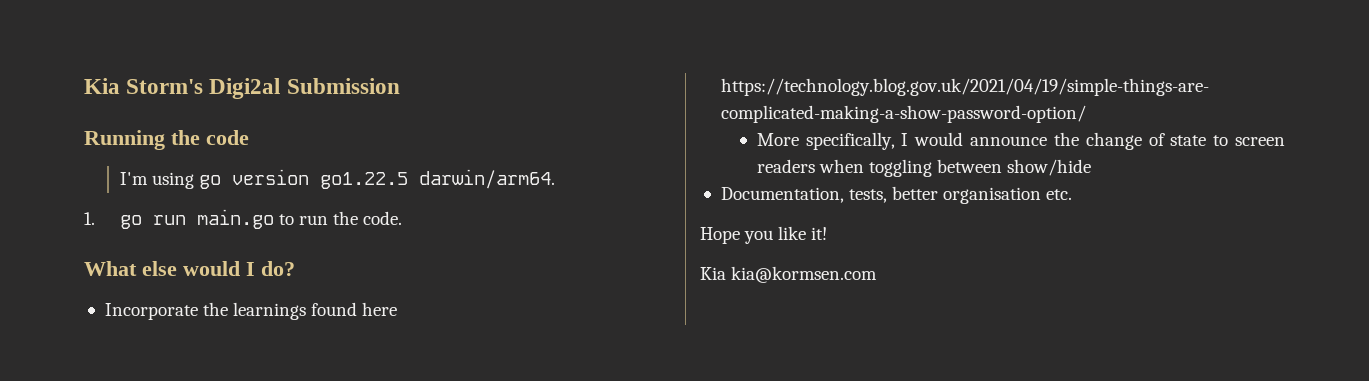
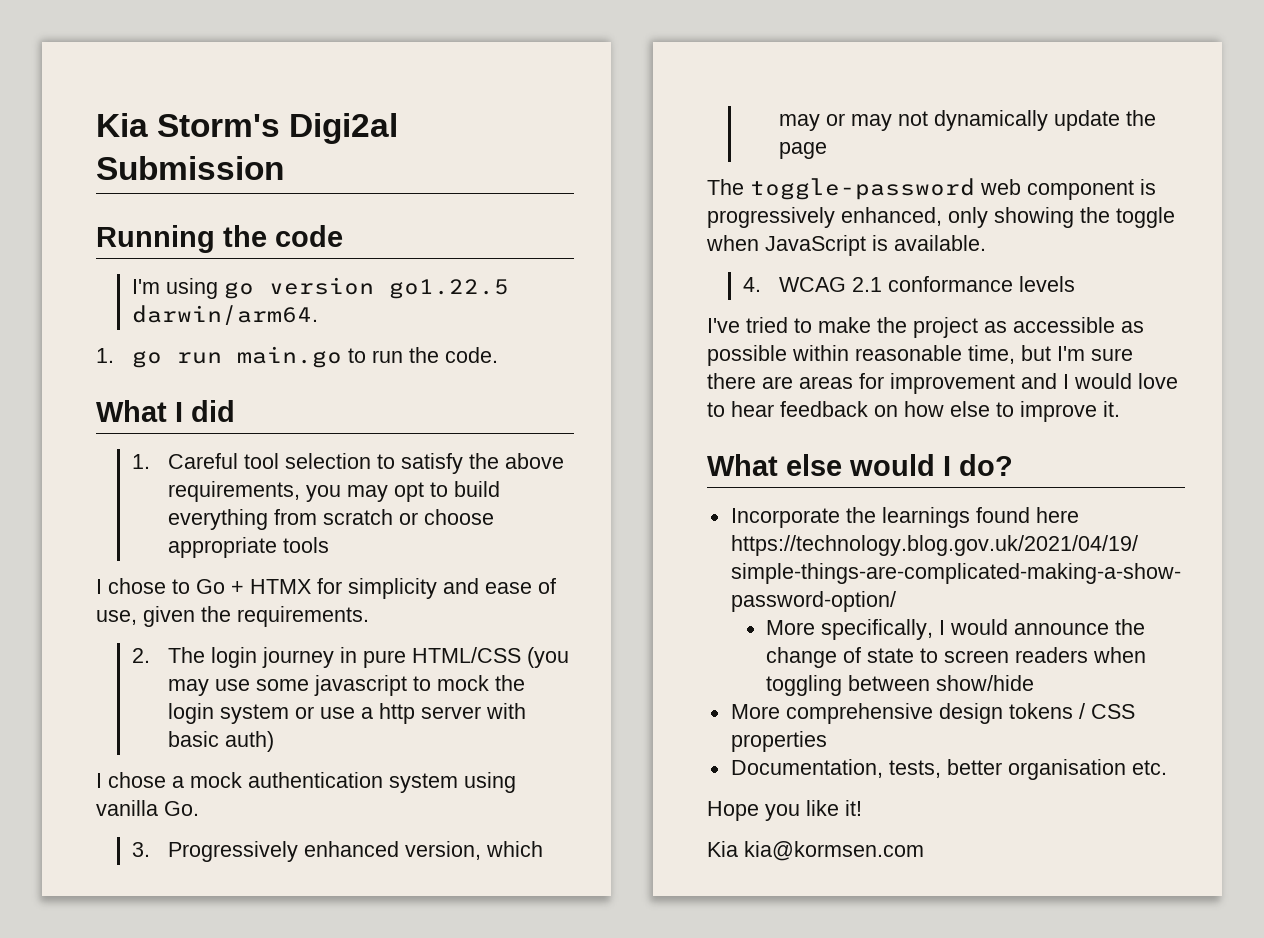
(403, 218) none -> [96,400,235,422] [131,453,564,474] [167,481,500,502] [167,509,494,530] [167,537,329,558] [96,578,556,599] [96,606,369,627] [131,647,569,668] [167,675,525,696] [167,703,526,724] [167,731,274,752] [96,772,516,793] [96,800,199,816] [131,841,543,862] [778,110,1156,131] [778,142,827,159] [707,178,1156,200] [707,207,1175,228] [706,235,986,256] [742,276,1075,292] [707,317,1144,338] [707,345,1133,366] [707,373,1178,394] [707,401,1120,422] // What I did // 1. Careful tool selection to satisfy the above requirements, you may opt to build everything from scratch or choose appropriate tools // I chose to Go + HTMX for simplicity and ease of use, given the requirements. // 2. The login journey in pure HTML/CSS (you may use some javascript to mock the login system or use a http server with basic auth) // I chose a mock authentication system using vanilla Go. // 3. Progressively enhanced version, which may or may not dynamically update the page // The toggle-password web component is progressively enhanced, only showing the toggle when JavaScript is available. // 4. WCAG 2.1 conformance levels // I've tried to make the project as accessible as possible within reasonable time, but I'm sure there are areas for improvement and I would love to hear feedback on how else to improve it.
(1092, 167) none -> [730,703,1135,724] [730,731,827,752] // More comprehensive design tokens / CSS properties

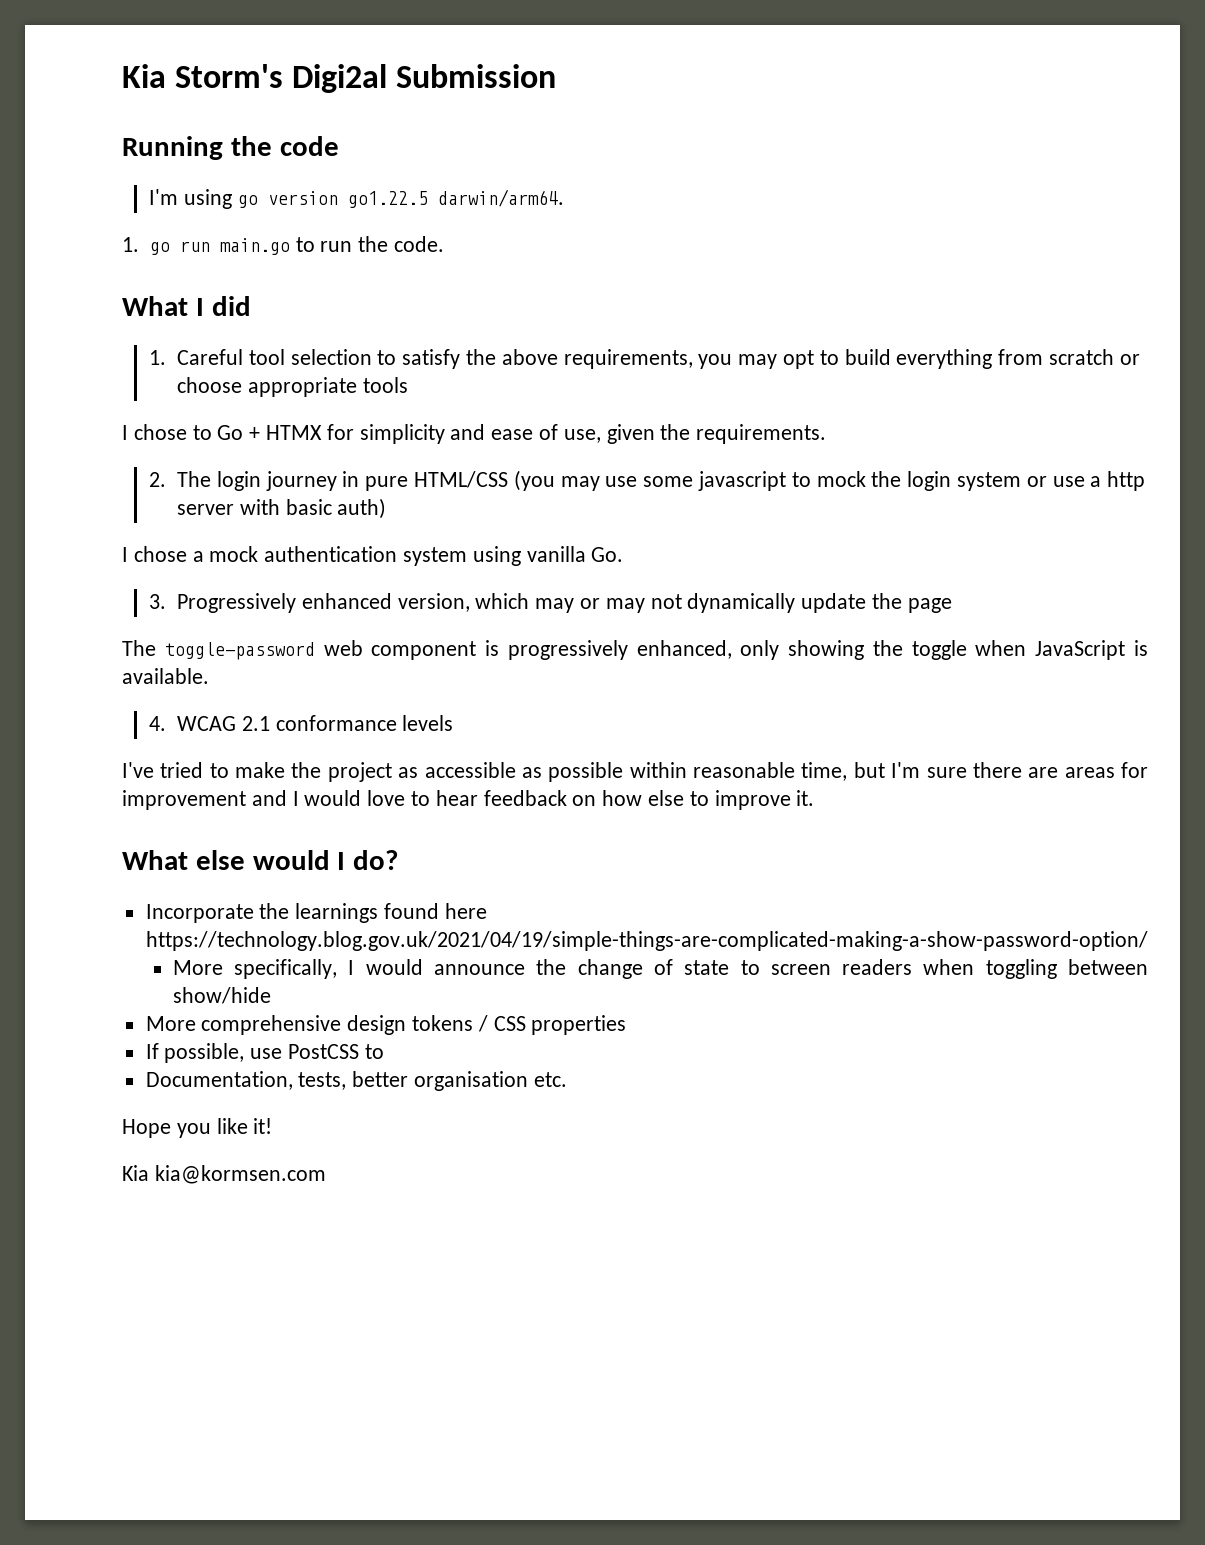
(827, 741) none -> [145,1043,384,1063] // If possible, use PostCSS to

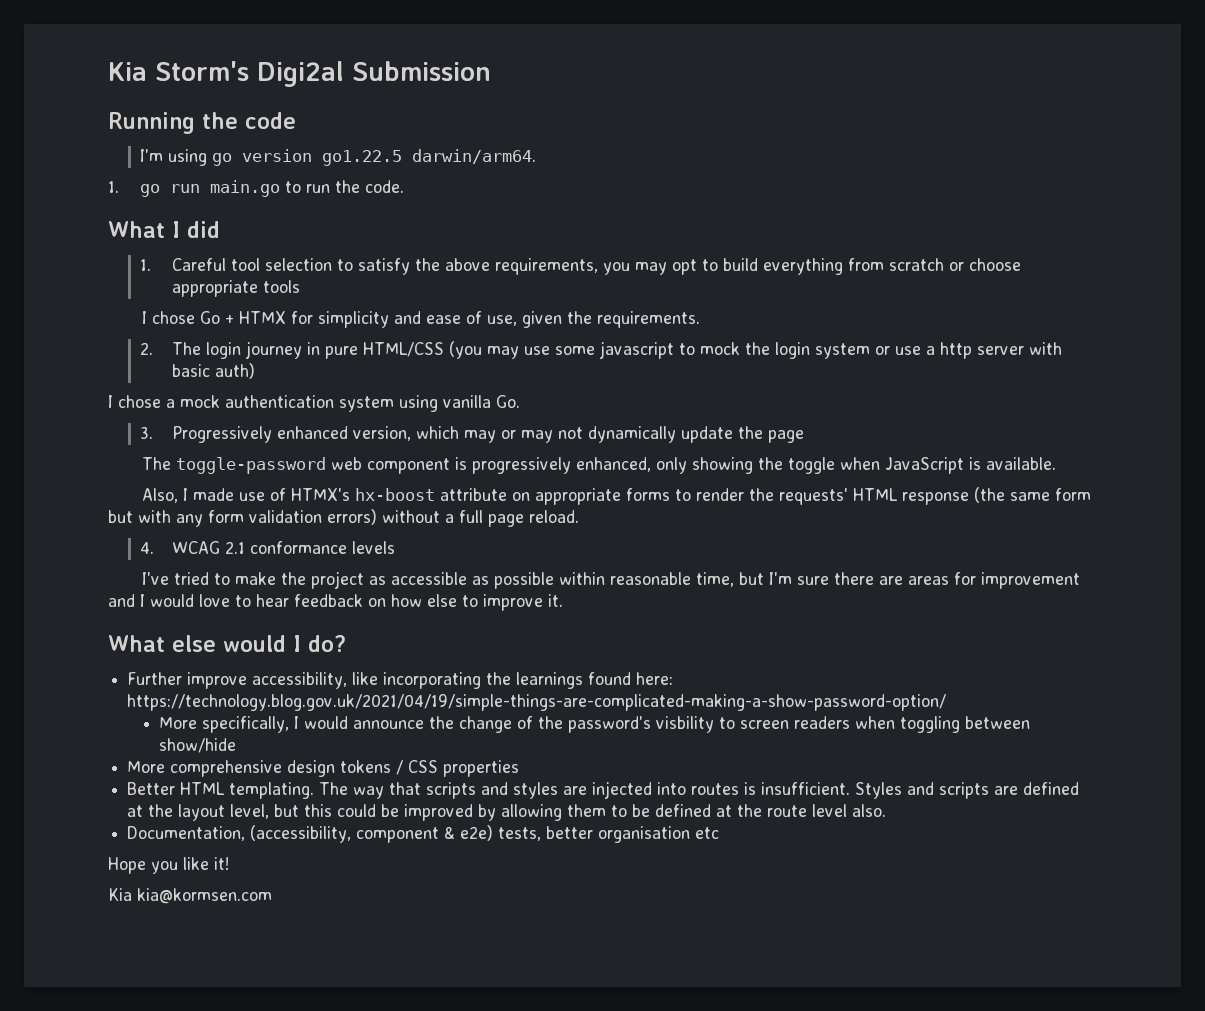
[192,425,212,440] to -> (196, 317) none
(209, 676) none -> [142,487,1092,505] [108,509,579,527] // Also, I made use of HTMX's hx-boost attribute on appropriate forms to render the requests' HTML response (the same form but with any form validation errors) without a full page reload.
[145,904,254,923] Incorporate -> [127,672,482,689] Further improve accessibility, like incorporating
[444,903,487,919] here -> [636,672,674,685] here:
[684,960,730,975] state -> [538,716,715,733] the password's visbility
[145,1043,384,1063] [145,1071,293,1090] If possible, use PostCSS to // Documentation, -> [127,781,1080,799] [127,804,887,821] [127,825,494,843] Better HTML templating. The way that scripts and styles are injected into routes is insufficient. Styles and scripts are defined at the layout level, but this could be improved by allowing them to be defined at the route level also. // Documentation, (accessibility, component & e2e)
[533,1072,567,1087] etc. -> [695,827,720,839] etc

